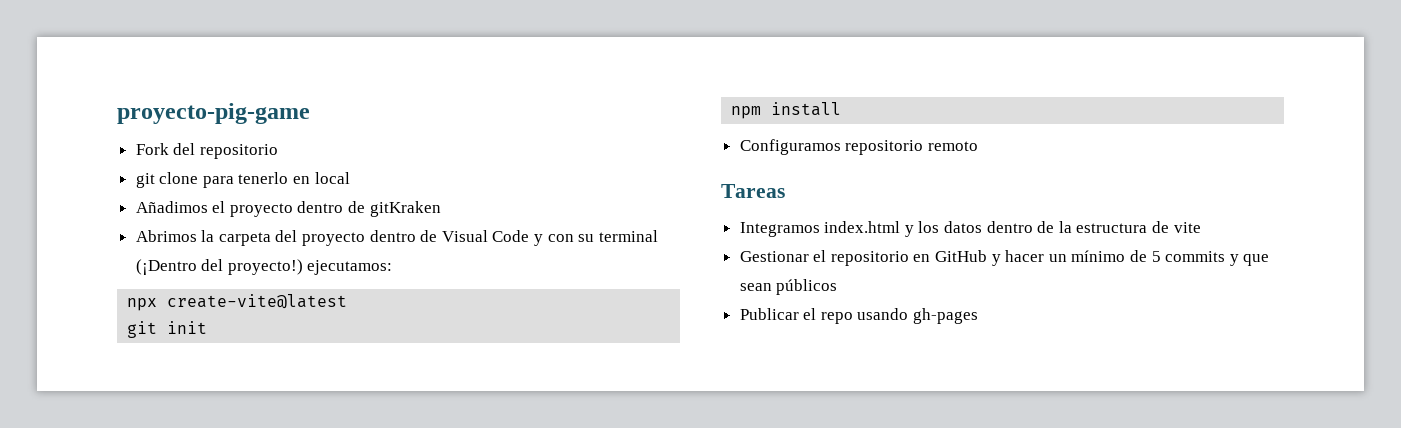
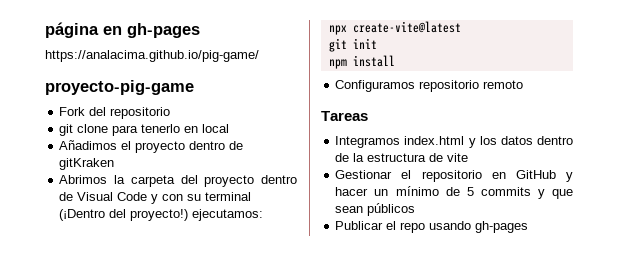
(117, 113) none -> [45,22,200,38] [45,50,259,62] página en gh-pages // https://analacima.github.io/pig-game/ //

